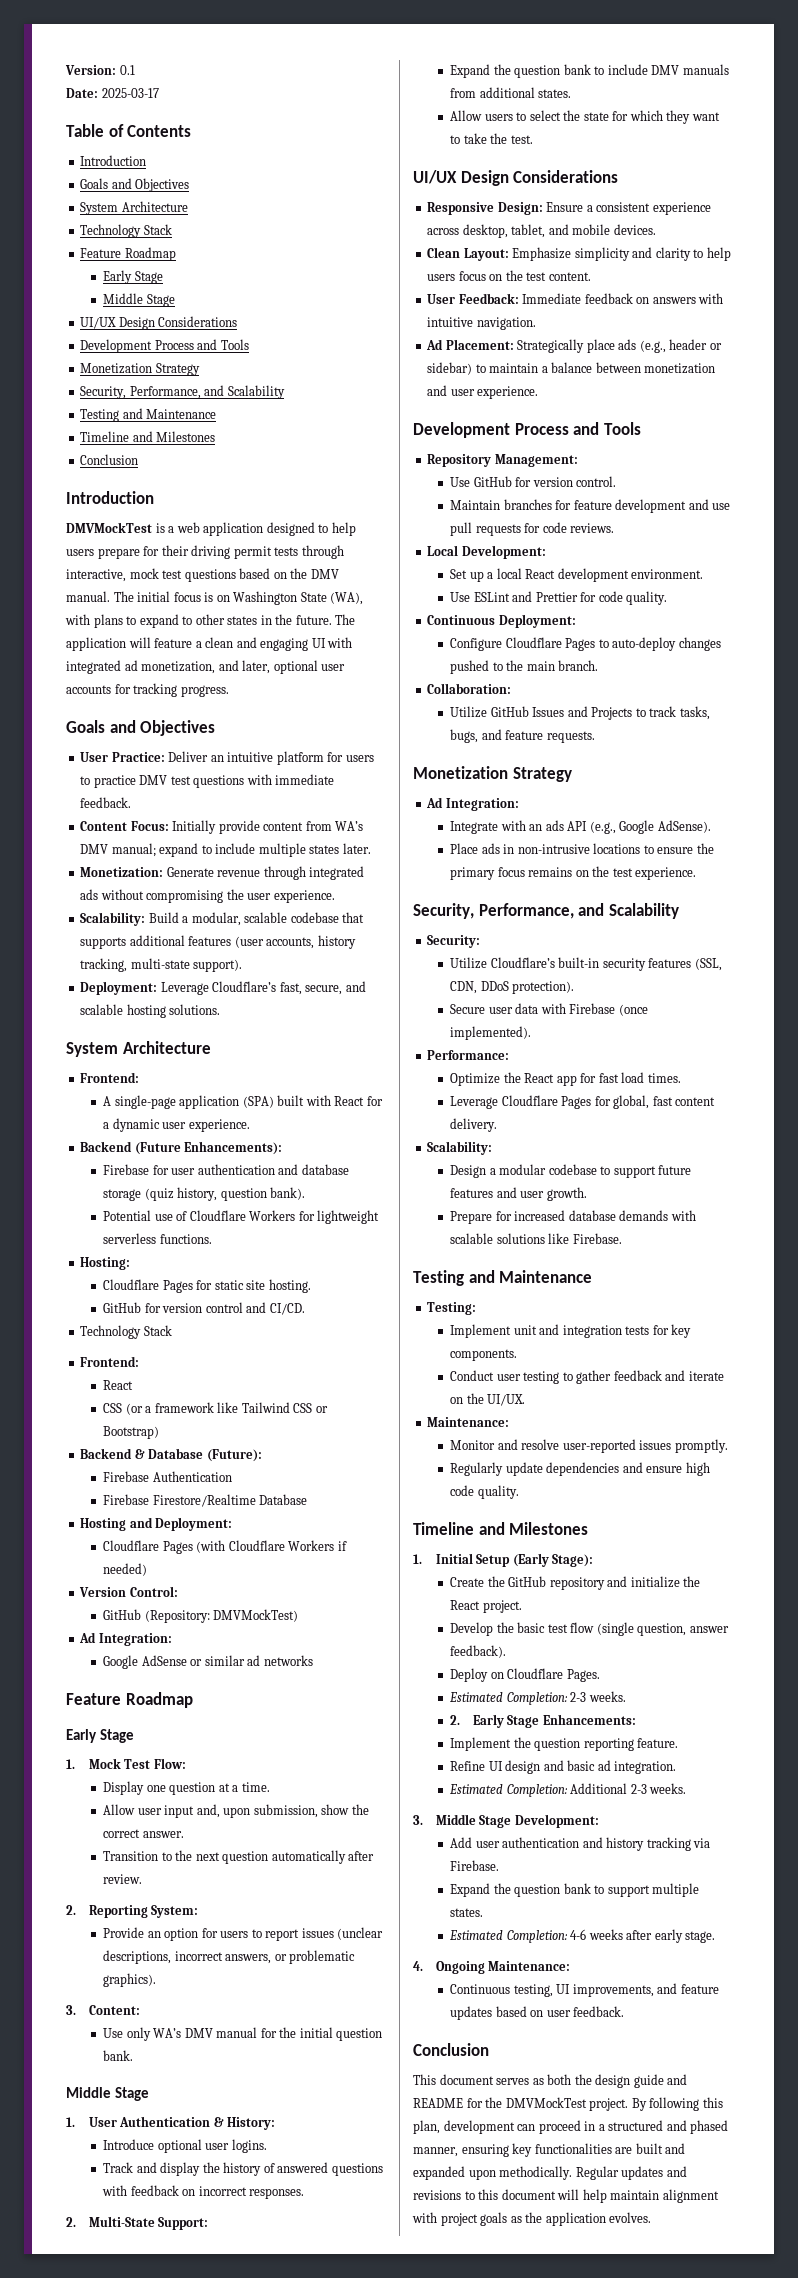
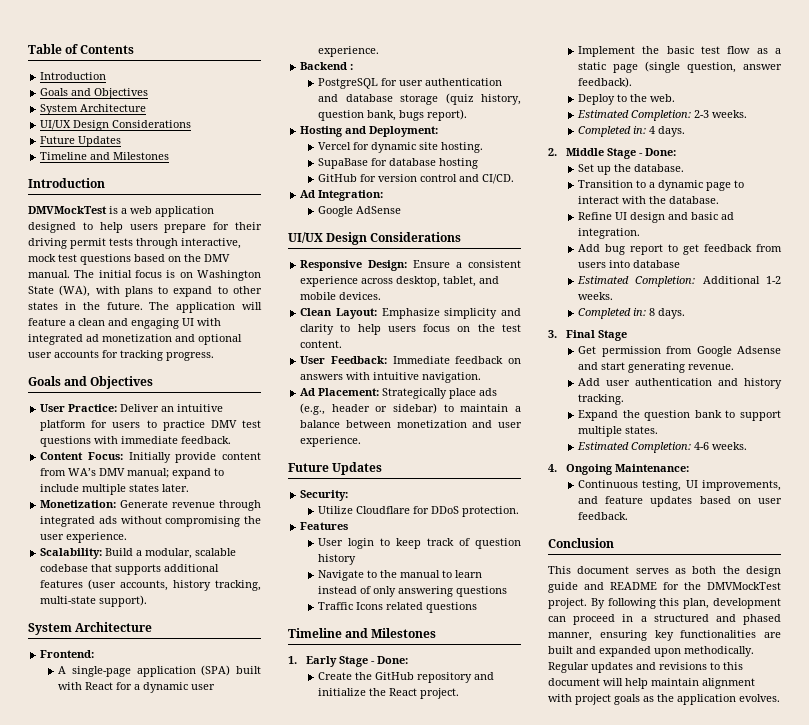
[65,65,135,75] [66,88,159,98] Version: 0.1 // Date: 2025-03-17 // -> (28, 49) none
[80,224,172,238] [80,247,176,261] [103,270,163,284] [103,293,175,307] [80,316,238,330] [80,339,249,353] [80,363,200,376] [80,385,285,399] [80,408,217,422] [80,431,216,442] [80,454,139,465] Technology Stack // Feature Roadmap // Early Stage // Middle Stage // UI/UX Design Considerations // Development Process and Tools // Monetization Strategy // Security, Performance, and Scalability // Testing and Maintenance // Timeline and Milestones // Conclusion -> [40,120,192,131] [40,136,122,147] [40,152,170,160] UI/UX Design Considerations // Future Updates // Timeline and Milestones
[141,660,271,674] monetization, and later, -> [102,334,195,342] monetization and
[80,981,366,995] [80,1004,221,1018] // Deployment: Leverage Cloudflare’s fast, secure, and scalable hosting solutions. -> (148, 601) none
[134,1141,283,1155] [103,1164,150,1175] (Future Enhancements): // Firebase -> [350,64,354,70] [318,78,379,89] : // PostgreSQL
[270,1187,306,1200] [103,1210,380,1224] [103,1233,212,1244] [80,1257,131,1270] [103,1279,311,1293] bank). // Potential use of Cloudflare Workers for lightweight serverless functions. // Hosting: // Cloudflare Pages for static site hosting. -> [367,109,468,121] [300,126,439,137] [318,142,484,153] [318,158,479,169] bank, bugs report). // Hosting and Deployment: // Vercel for dynamic site hosting. // SupaBase for database hosting
[80,1325,172,1339] [80,1356,140,1367] [103,1380,134,1390] [103,1402,328,1415] [103,1426,160,1439] [80,1448,262,1462] [103,1471,232,1482] [103,1494,308,1507] [80,1517,233,1531] [103,1540,347,1554] [103,1563,148,1576] [79,1586,178,1597] [103,1609,299,1623] [79,1632,172,1646] [103,1655,313,1669] [66,1692,193,1708] [66,1729,135,1743] [66,1758,186,1769] [103,1781,270,1795] [103,1804,369,1818] [103,1829,184,1838] [103,1850,375,1864] [103,1874,143,1884] [66,1905,199,1918] [103,1927,384,1941] [103,1950,356,1964] [103,1973,157,1987] [66,2005,140,2015] [103,2027,383,2041] [103,2050,134,2061] [66,2087,150,2101] [66,2116,276,2130] [103,2139,267,2153] [103,2162,383,2176] [102,2185,305,2199] [66,2216,209,2230] [450,64,729,78] [450,87,572,98] [450,110,720,124] [450,133,533,144] Technology Stack // Frontend: // React // CSS (or a framework like Tailwind CSS or Bootstrap) // Backend & Database (Future): // Firebase Authentication // Firebase Firestore/Realtime Database // Hosting and Deployment: // Cloudflare Pages (with Cloudflare Workers if needed) // Version Control: // GitHub (Repository: DMVMockTest) // Ad Integration: // Google AdSense or similar ad networks // Feature Roadmap // Early Stage // 1. Mock Test Flow: // Display one question at a time. // Allow user input and, upon submission, show the correct answer. // Transition to the next question automatically after review. // 2. Reporting System: // Provide an option for users to report issues (unclear descriptions, incorrect answers, or problematic graphics). // 3. Content: // Use only WA’s DMV manual for the initial question bank. // Middle Stage // 1. User Authentication & History: // Introduce optional user logins. // Track and display the history of answered questions with feedback on incorrect responses. // 2. Multi-State Support: // Expand the question bank to include DMV manuals from additional states. // Allow users to select the state for which they want to take the test. -> [300,190,384,201] [318,206,402,217] Ad Integration: // Google AdSense
[413,422,641,438] [427,454,578,467] [450,476,617,487] [450,499,731,513] [450,522,615,536] [427,545,546,559] [450,568,704,582] [450,591,668,605] [427,614,576,628] [450,637,721,651] [450,660,599,674] [427,683,512,694] [450,706,710,720] [450,729,595,743] [413,766,572,782] [426,797,519,811] [450,820,711,834] [450,843,714,854] [450,866,697,880] [413,903,679,919] [427,935,481,948] [450,957,722,971] [450,981,575,994] [450,1003,648,1016] [450,1026,532,1040] [427,1050,510,1060] [450,1072,681,1086] [450,1095,716,1109] [450,1118,498,1132] [427,1141,493,1155] [450,1164,692,1178] [450,1187,587,1201] [450,1210,696,1224] [450,1233,622,1244] [413,1270,593,1286] [427,1302,477,1315] [450,1324,692,1338] [450,1349,518,1361] [450,1370,724,1384] [450,1393,526,1406] [427,1417,510,1427] [450,1439,728,1453] [450,1462,710,1476] [450,1485,519,1499] Development Process and Tools // Repository Management: // Use GitHub for version control. // Maintain branches for feature development and use pull requests for code reviews. // Local Development: // Set up a local React development environment. // Use ESLint and Prettier for code quality. // Continuous Deployment: // Configure Cloudflare Pages to auto-deploy changes pushed to the main branch. // Collaboration: // Utilize GitHub Issues and Projects to track tasks, bugs, and feature requests. // Monetization Strategy // Ad Integration: // Integrate with an ads API (e.g., Google AdSense). // Place ads in non-intrusive locations to ensure the primary focus remains on the test experience. // Security, Performance, and Scalability // Security: // Utilize Cloudflare’s built-in security features (SSL, CDN, DDoS protection). // Secure user data with Firebase (once implemented). // Performance: // Optimize the React app for fast load times. // Leverage Cloudflare Pages for global, fast content delivery. // Scalability: // Design a modular codebase to support future features and user growth. // Prepare for increased database demands with scalable solutions like Firebase. // Testing and Maintenance // Testing: // Implement unit and integration tests for key components. // Conduct user testing to gather feedback and iterate on the UI/UX. // Maintenance: // Monitor and resolve user-reported issues promptly. // Regularly update dependencies and ensure high code quality. -> [288,462,383,475] [300,490,349,501] [318,506,520,517] [300,522,349,530] [318,538,521,549] [318,554,357,565] [318,570,483,581] [318,586,508,597] [318,602,478,613] Future Updates // Security: // Utilize Cloudflare for DDoS protection. // Features // User login to keep track of question history // Navigate to the manual to learn instead of only answering questions // Traffic Icons related questions
[435,1553,594,1567] Initial Setup (Early Stage): -> [305,656,408,667] Early Stage - Done:
[450,1622,494,1636] Develop -> [578,46,636,57] Implement
(595, 1627) none -> [756,48,781,54] [578,62,639,73] as a static page
[490,1668,600,1682] on Cloudflare Pages. -> [617,94,676,102] to the web.
[450,1714,636,1728] [450,1737,679,1751] 2. Early Stage Enhancements: // Implement the question reporting feature. -> [578,126,686,137] [548,148,676,159] [578,164,685,175] [578,180,745,191] [578,196,720,204] Completed in: 4 days. // 2. Middle Stage - Done: // Set up the database. // Transition to a dynamic page to interact with the database.
(677, 1767) none -> [578,244,782,255] [578,260,681,268] // Add bug report to get feedback from users into database
[630,1783,687,1794] [413,1814,599,1828] 2-3 weeks. // 3. Middle Stage Development: -> [766,276,781,284] [578,292,614,300] [578,308,686,319] [548,330,627,341] [578,346,781,357] [578,362,735,373] 1-2 weeks. // Completed in: 8 days. // 3. Final Stage // Get permission from Google Adsense and start generating revenue.
[646,1837,711,1851] [450,1860,500,1871] tracking via Firebase. -> [578,394,625,405] tracking.
[588,1929,716,1943] weeks after early stage. -> [712,442,748,450] weeks.

